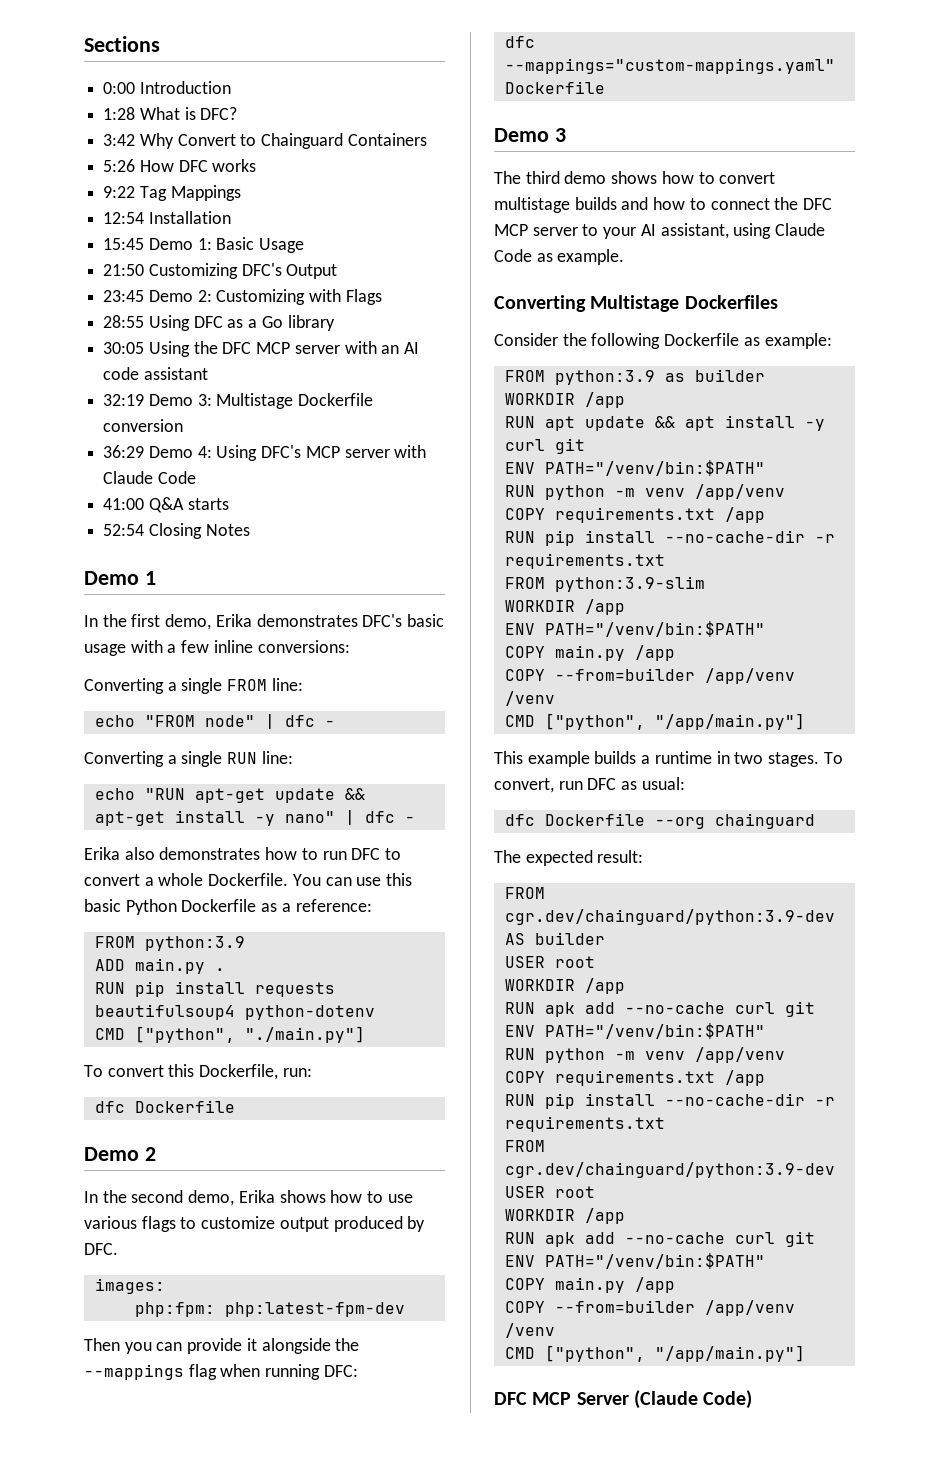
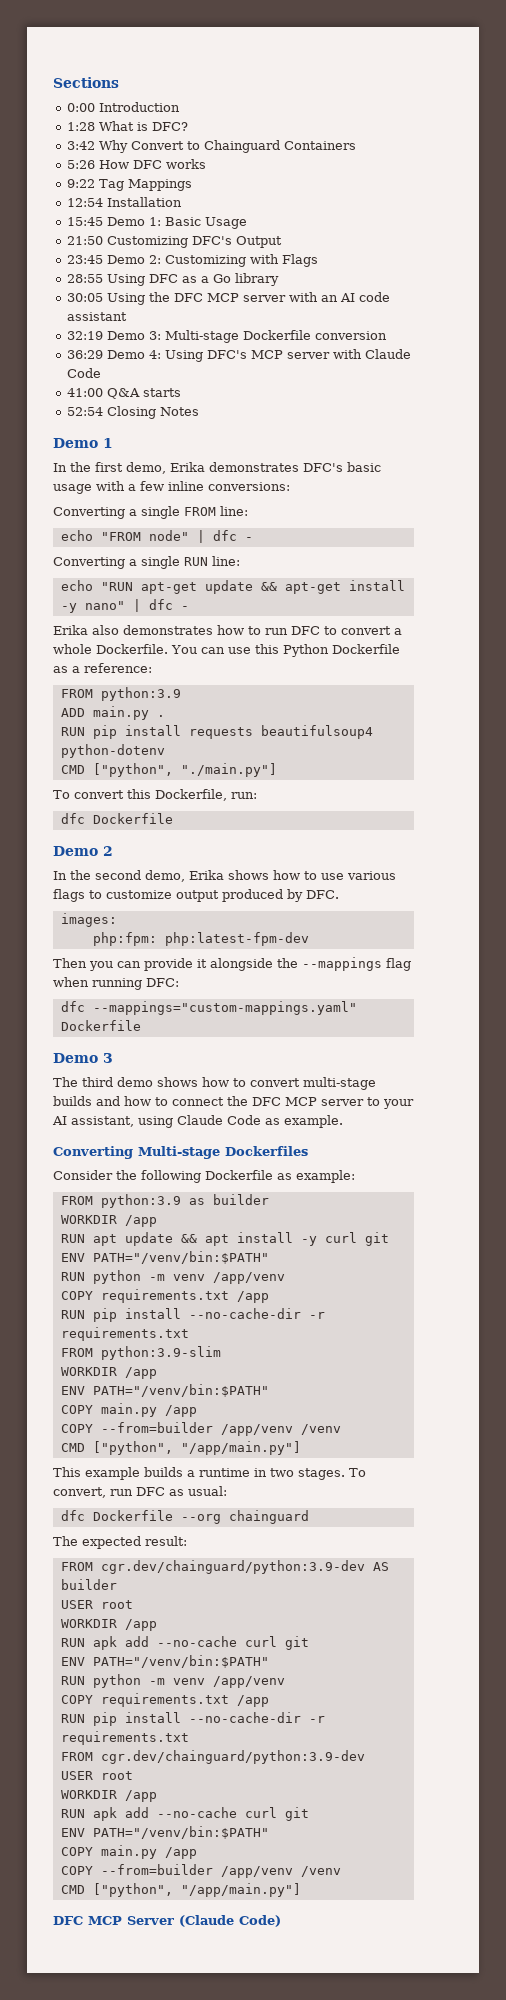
[216,393,294,409] Multistage -> [164,330,239,343] Multi-stage
[84,899,121,912] basic -> (279, 649) none
[494,197,570,213] multistage -> [303,1077,376,1090] multi-stage
[590,295,680,312] Multistage -> [138,1146,220,1159] Multi-stage

